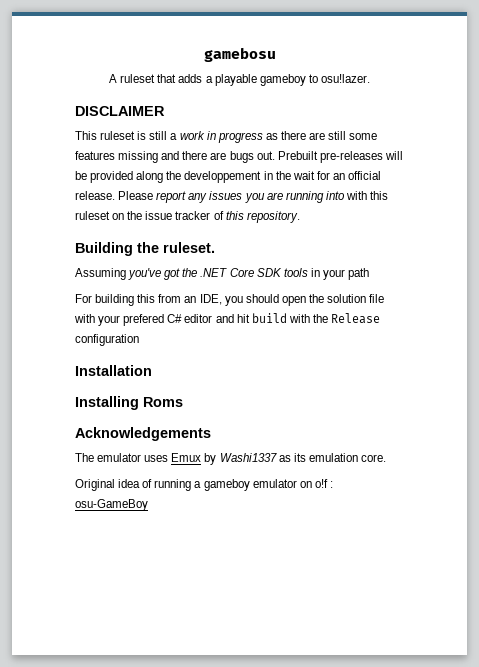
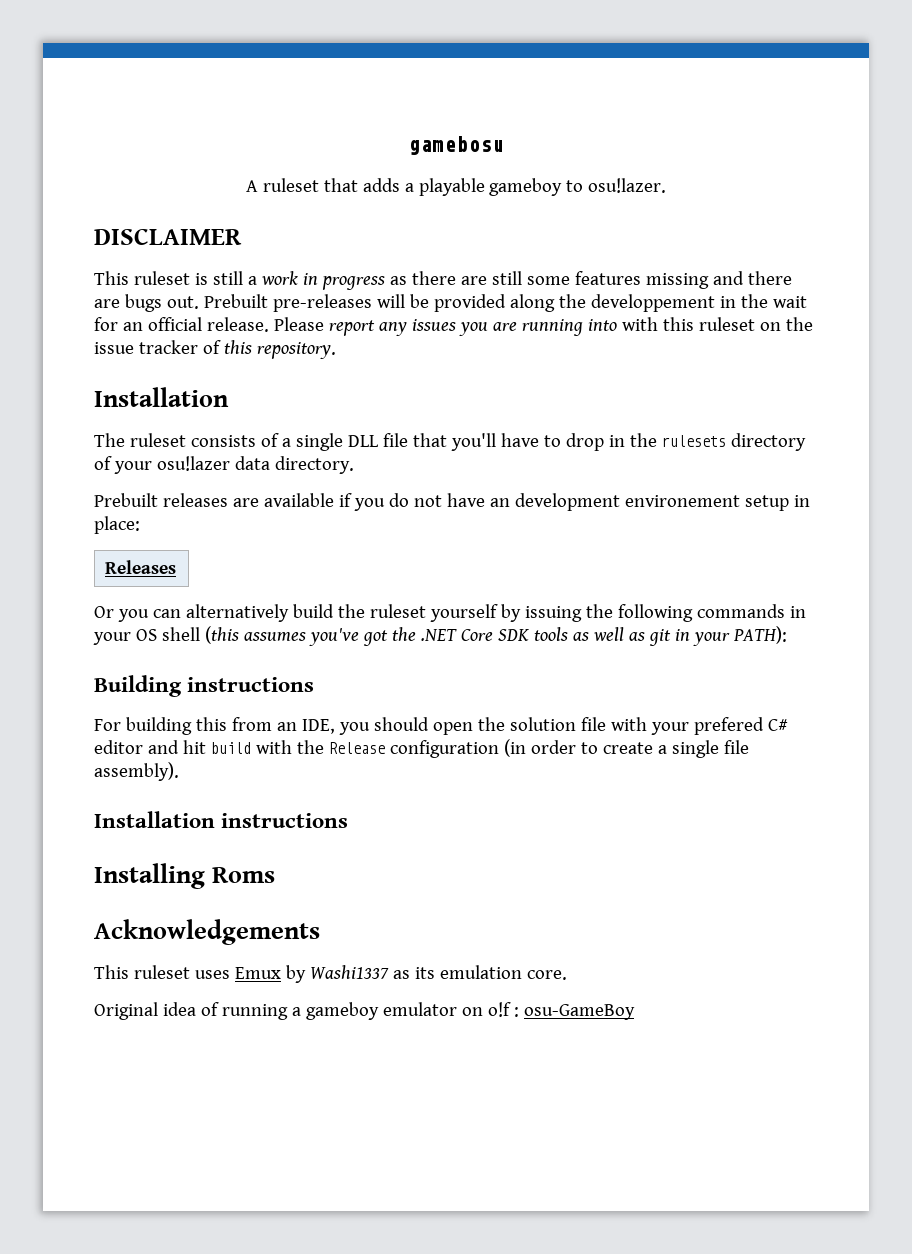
[75,242,215,256] [75,268,126,280] Building the ruleset. // Assuming -> [94,387,229,407] [94,433,806,451] [94,456,354,474] [94,493,810,511] [94,516,140,534] [105,560,177,574] [94,604,806,622] [93,626,306,645] Installation // The ruleset consists of a single DLL file that you'll have to drop in the rulesets directory of your osu!lazer data directory. // Prebuilt releases are available if you do not have an development environement setup in place: // Releases // Or you can alternatively build the ruleset yourself by issuing the following commands in your OS shell (this assumes
[310,268,370,280] in your path -> [572,626,787,646] [94,675,315,697] as well as git in your PATH): // Building instructions
[75,365,152,376] // Installation -> [503,739,749,758] [94,762,179,781] [94,811,349,828] (in order to create a single file assembly). // Installation instructions
[75,453,142,462] The emulator -> [94,965,190,979] This ruleset

